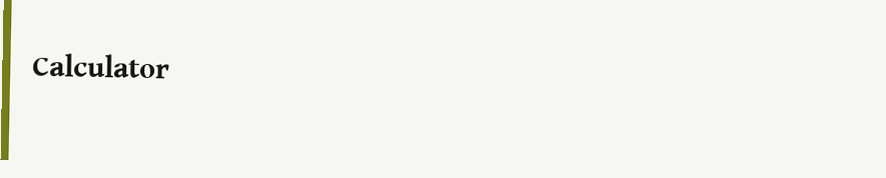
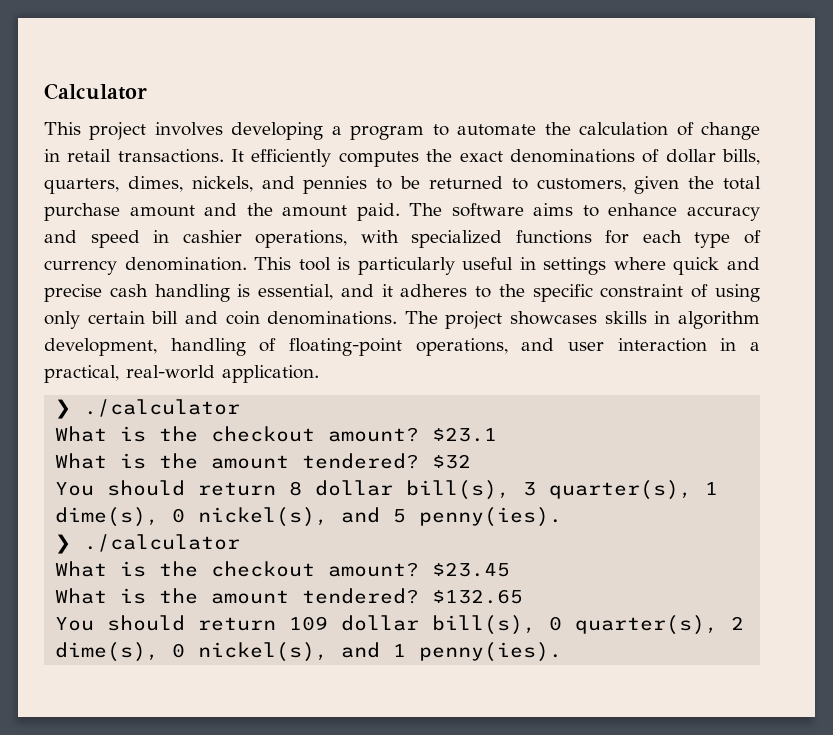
(170, 65) none -> [44,122,760,140] [44,149,761,167] [44,176,761,194] [44,203,760,221] [44,230,761,248] [44,257,760,275] [44,284,760,302] [44,311,760,329] [44,338,760,356] [44,365,319,383] [55,399,241,419] [55,426,498,442] [55,453,472,469] [55,480,719,500] [55,507,563,527] [55,534,241,554] [55,561,511,577] [55,588,524,604] [55,615,745,635] [55,642,563,662] // This project involves developing a program to automate the calculation of change in retail transactions. It efficiently computes the exact denominations of dollar bills, quarters, dimes, nickels, and pennies to be returned to customers, given the total purchase amount and the amount paid. The software aims to enhance accuracy and speed in cashier operations, with specialized functions for each type of currency denomination. This tool is particularly useful in settings where quick and precise cash handling is essential, and it adheres to the specific constraint of using only certain bill and coin denominations. The project showcases skills in algorithm development, handling of floating-point operations, and user interaction in a practical, real-world application. // ❯ ./calculator // What is the checkout amount? $23.1 // What is the amount tendered? $32 // You should return 8 dollar bill(s), 3 quarter(s), 1 dime(s), 0 nickel(s), and 5 penny(ies). // ❯ ./calculator // What is the checkout amount? $23.45 // What is the amount tendered? $132.65 // You should return 109 dollar bill(s), 0 quarter(s), 2 dime(s), 0 nickel(s), and 1 penny(ies).

